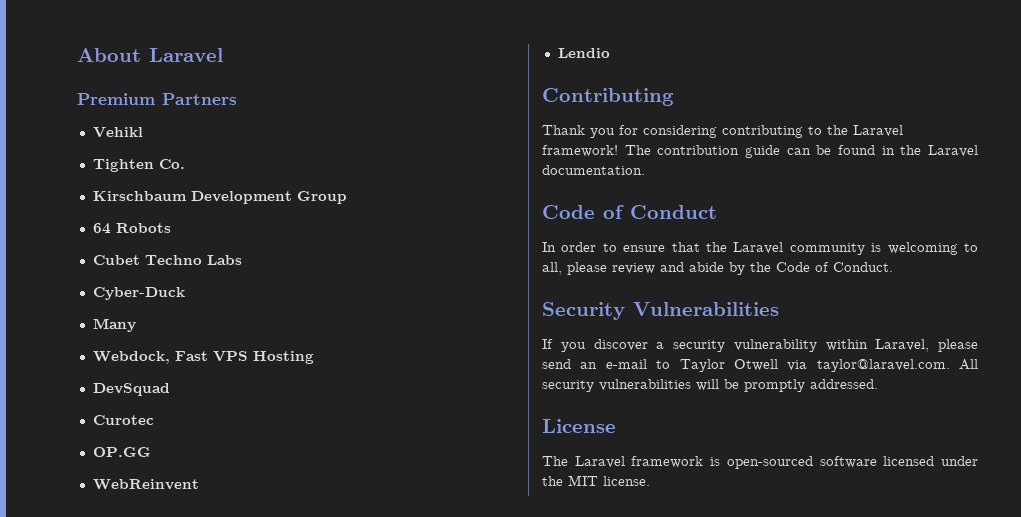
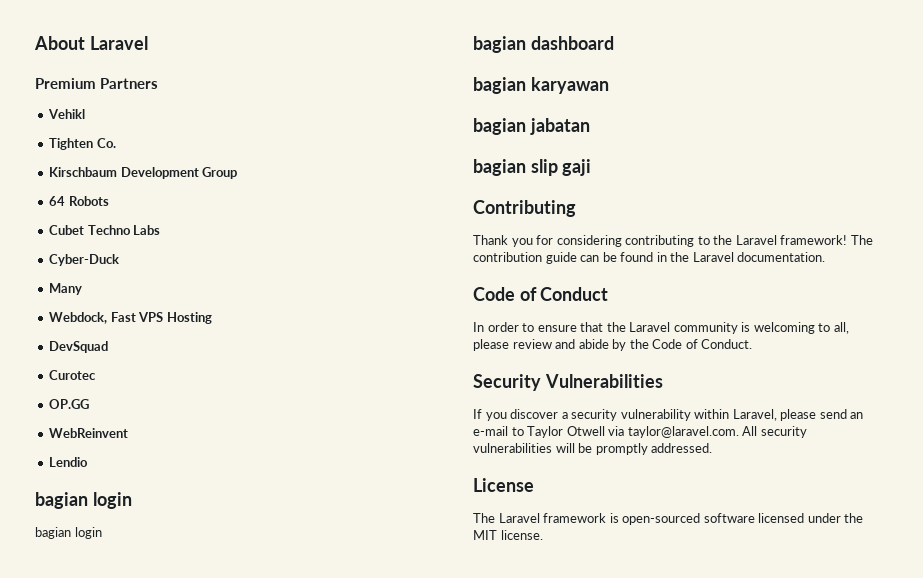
(610, 53) none -> [35,492,132,509] [35,527,102,539] [473,36,614,53] [473,77,609,94] [473,118,590,135] [473,159,592,176] // bagian login // bagian login // bagian dashboard // bagian karyawan // bagian jabatan // bagian slip gaji

